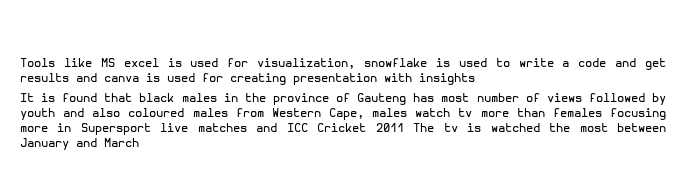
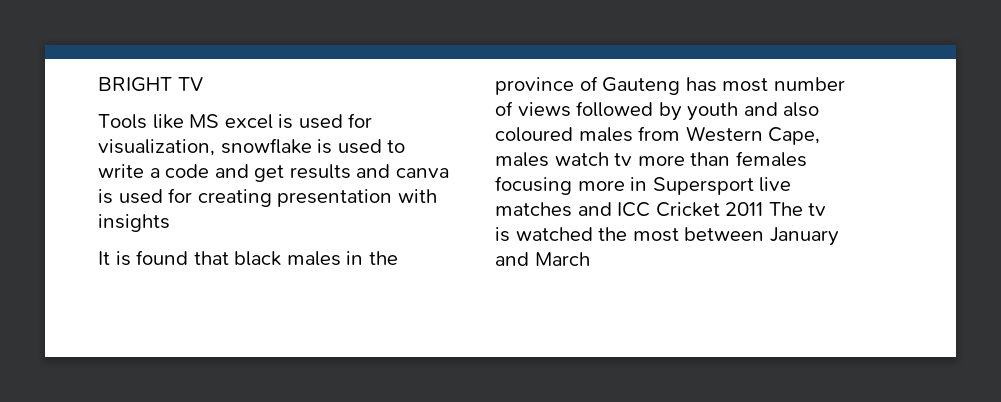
(20, 62) none -> [98,77,203,92] BRIGHT TV //

